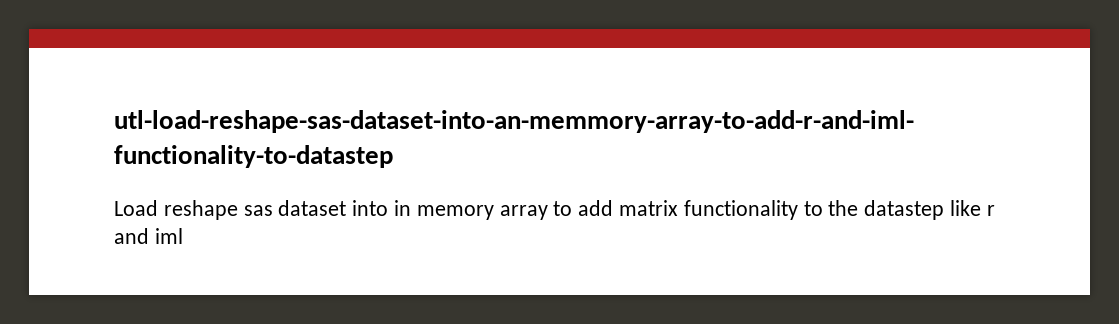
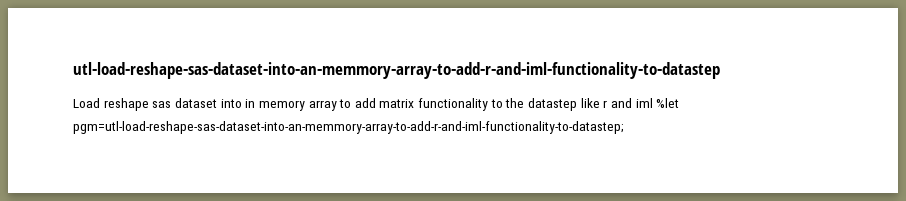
(183, 236) none -> [656,98,680,108] [73,121,624,134] %let pgm=utl-load-reshape-sas-dataset-into-an-memmory-array-to-add-r-and-iml-functionality-to-datastep;

